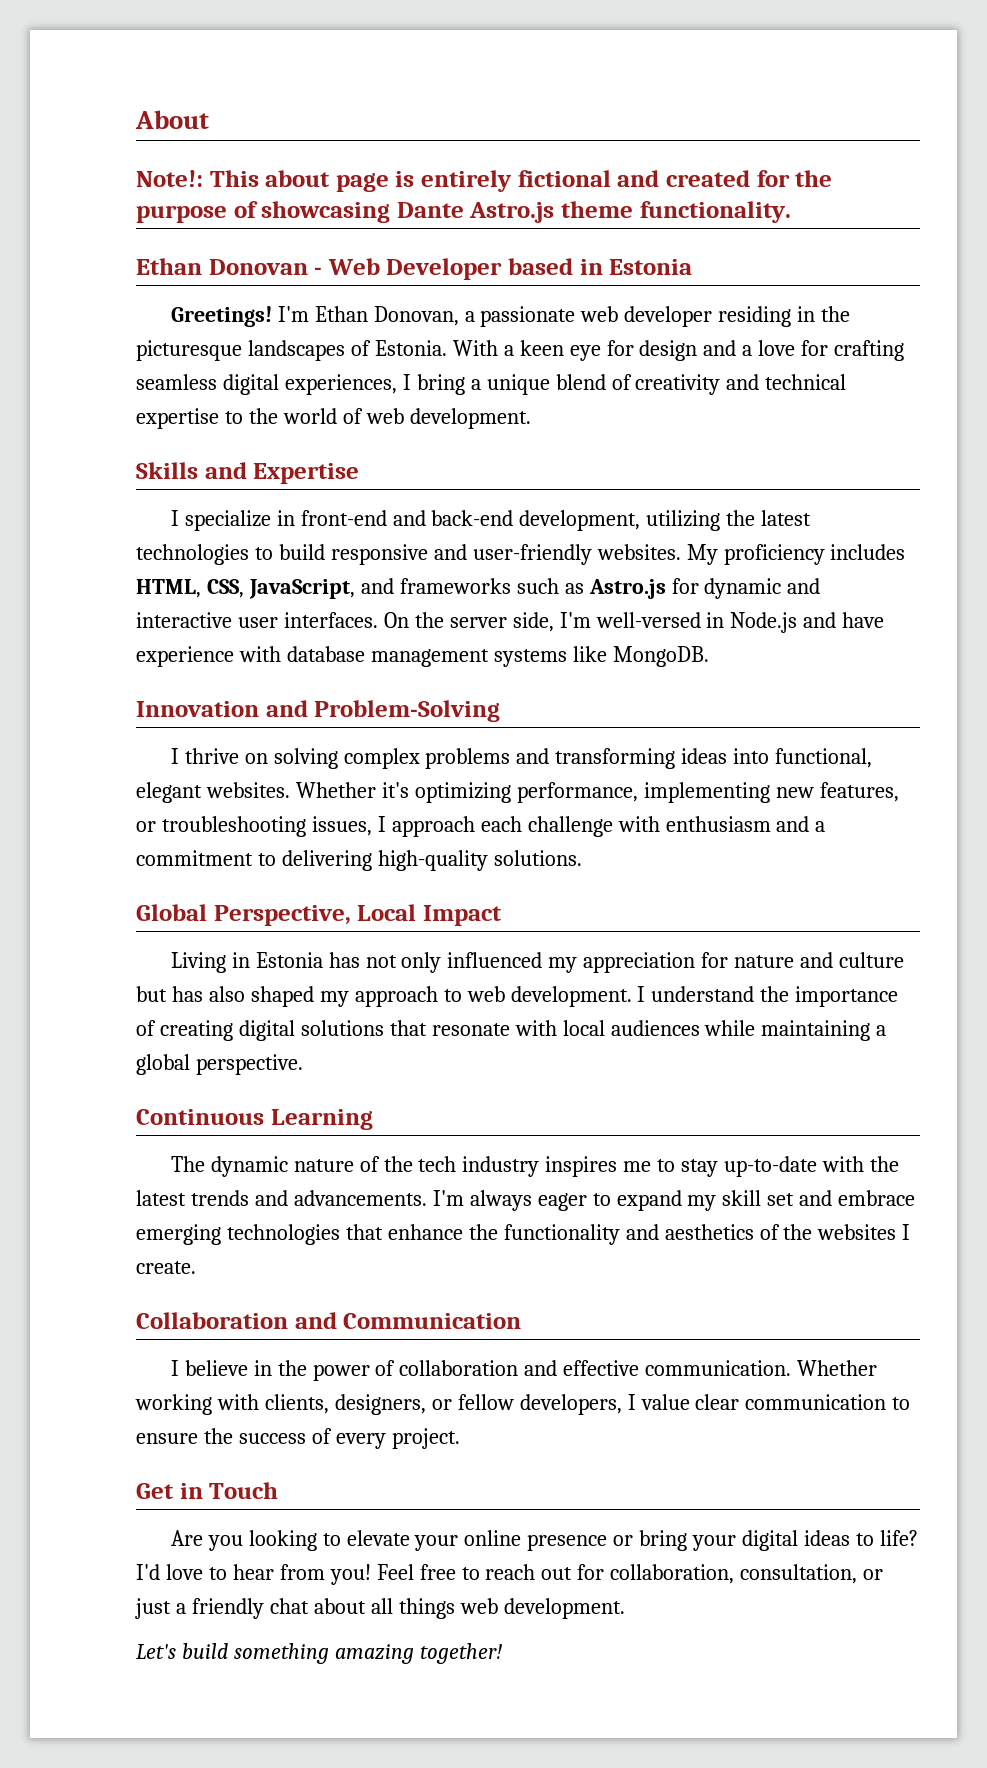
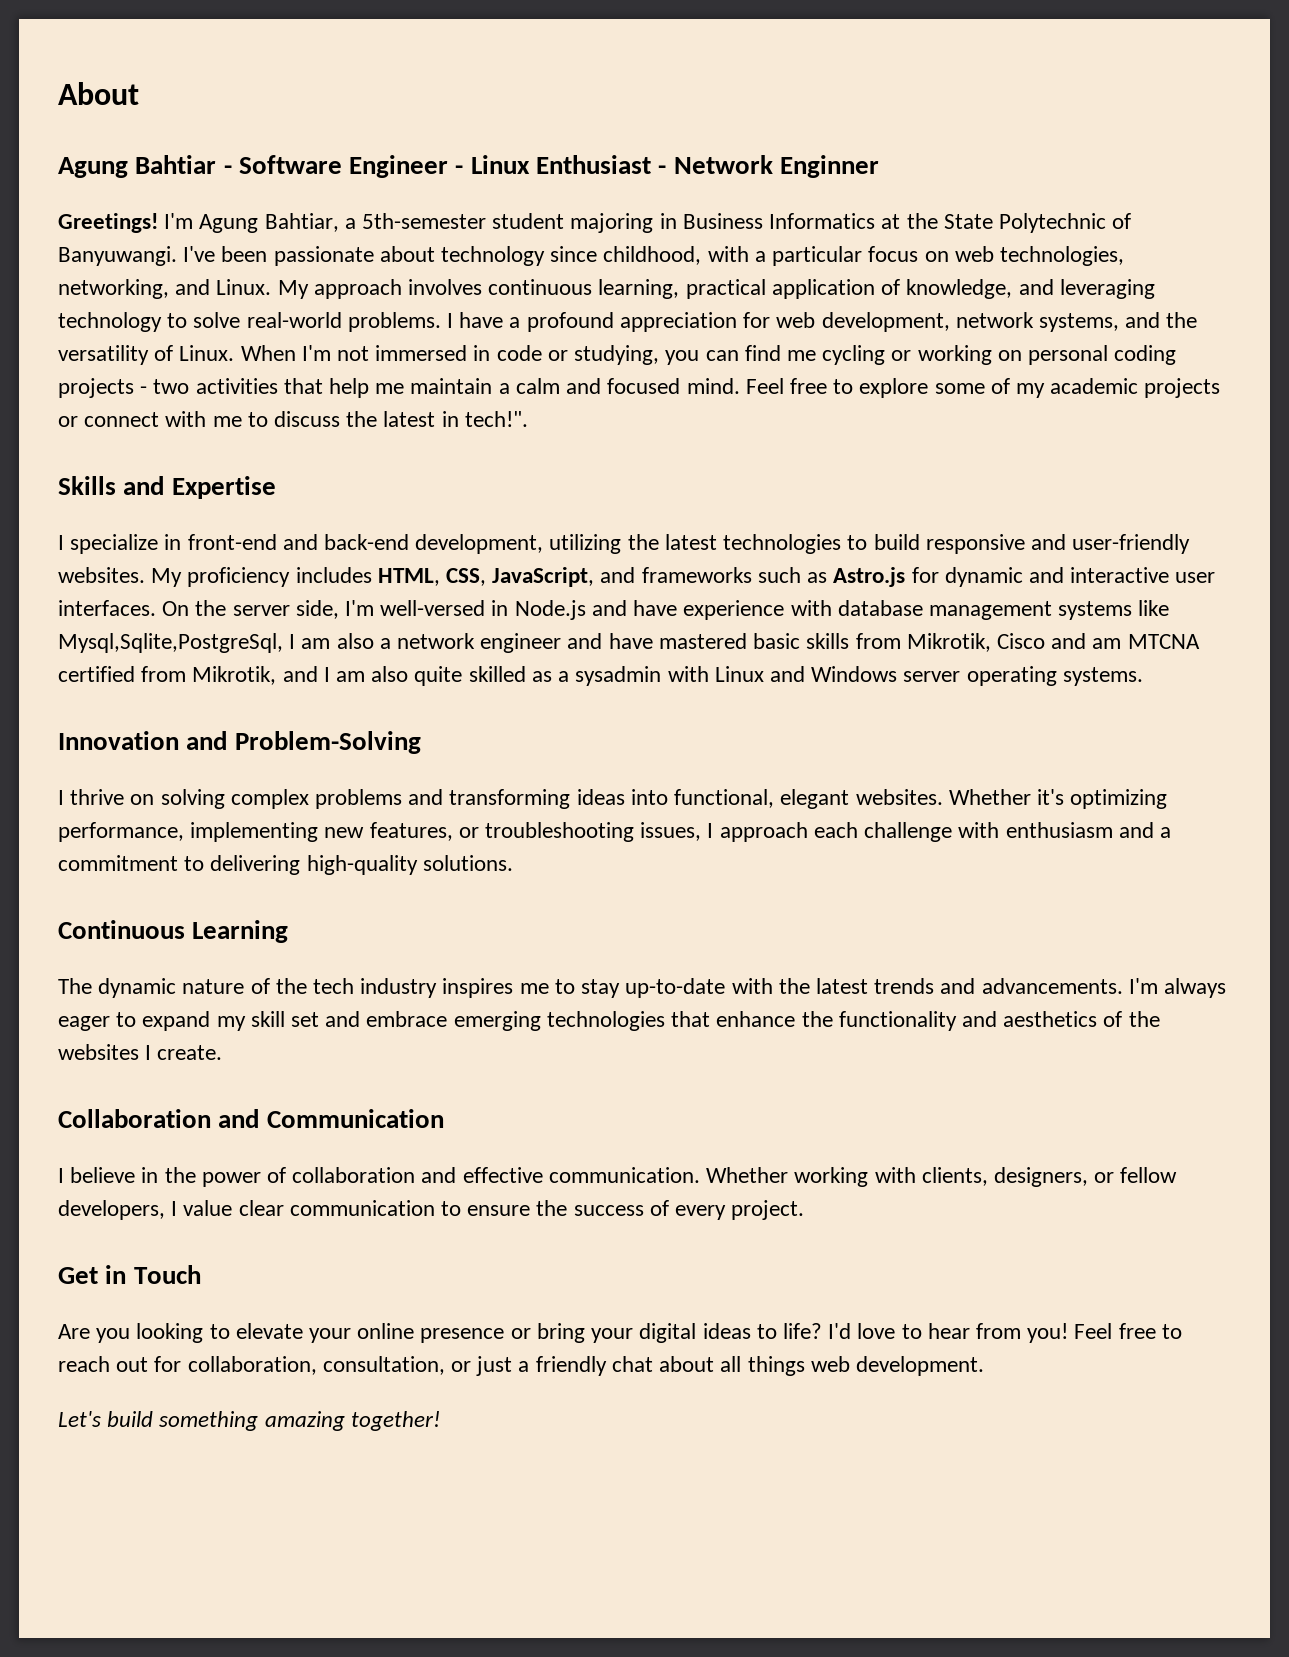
[136,170,833,192] [136,201,791,223] [136,258,693,280] [170,306,851,327] [136,340,905,361] [136,374,847,395] [136,408,531,429] Note!: This about page is entirely fictional and created for the purpose of showcasing Dante Astro.js theme functionality. // Ethan Donovan - Web Developer based in Estonia // Greetings! I'm Ethan Donovan, a passionate web developer residing in the picturesque landscapes of Estonia. With a keen eye for design and a love for crafting seamless digital experiences, I bring a unique blend of creativity and technical expertise to the world of web development. -> [58,155,879,178] [58,213,1132,233] [58,246,1124,266] [58,279,1155,299] [58,312,1198,332] [58,345,1177,365] [58,378,1221,398] [58,411,528,427] Agung Bahtiar - Software Engineer - Linux Enthusiast - Network Enginner // Greetings! I'm Agung Bahtiar, a 5th-semester student majoring in Business Informatics at the State Polytechnic of Banyuwangi. I've been passionate about technology since childhood, with a particular focus on web technologies, networking, and Linux. My approach involves continuous learning, practical application of knowledge, and leveraging technology to solve real-world problems. I have a profound appreciation for web development, network systems, and the versatility of Linux. When I'm not immersed in code or studying, you can find me cycling or working on personal coding projects - two activities that help me maintain a calm and focused mind. Feel free to explore some of my academic projects or connect with me to discuss the latest in tech!".
[612,646,709,667] MongoDB. -> [58,633,1200,653] [58,666,1143,686] Mysql,Sqlite,PostgreSql, I am also a network engineer and have mastered basic skills from Mikrotik, Cisco and am MTCNA certified from Mikrotik, and I am also quite skilled as a sysadmin with Linux and Windows server operating systems.
[136,904,502,926] [170,952,905,973] [136,986,899,1007] [136,1020,887,1041] [136,1054,303,1075] // Global Perspective, Local Impact // Living in Estonia has not only influenced my appreciation for nature and culture but has also shaped my approach to web development. I understand the importance of creating digital solutions that resonate with local audiences while maintaining a global perspective. -> (513, 863) none

